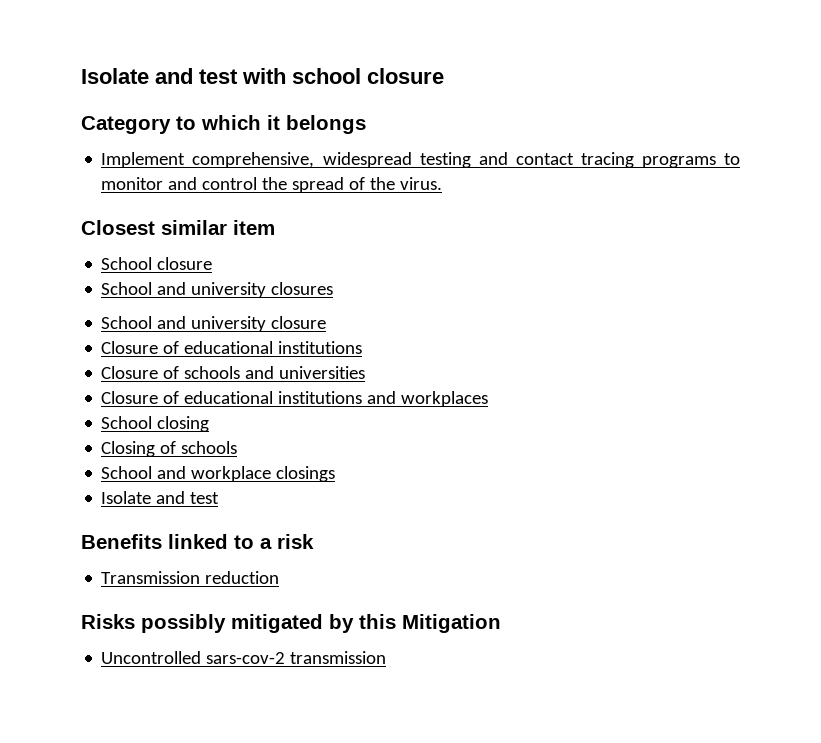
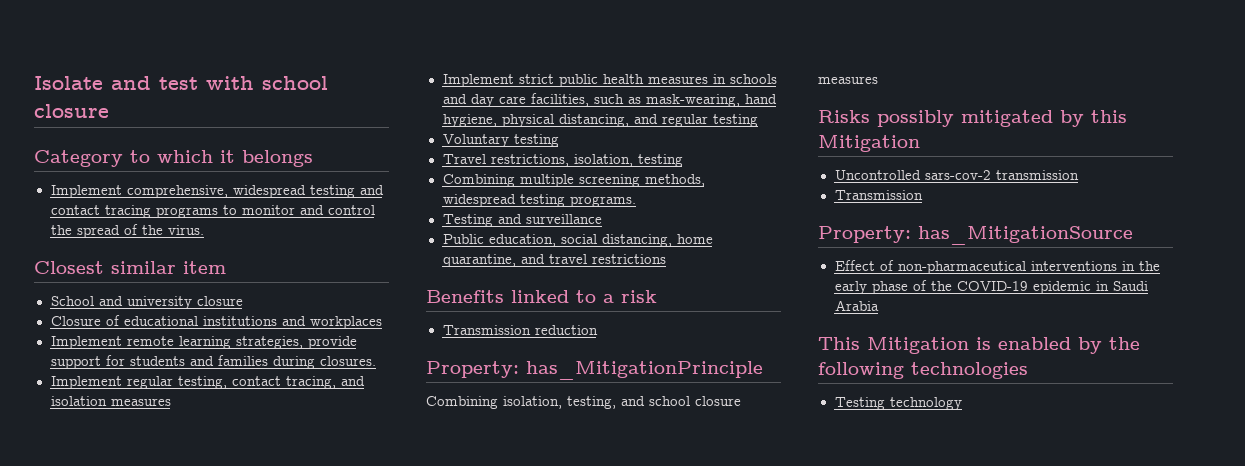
[101,257,213,270] [101,282,334,298] // School closure // School and university closures -> (226, 267) none
[101,366,366,379] [101,391,489,407] [101,416,210,432] [101,441,238,457] [101,466,336,482] [101,491,220,504] // Closure of schools and universities // Closure of educational institutions and workplaces // School closing // Closing of schools // School and workplace closings // Isolate and test -> [281,316,382,329] [50,336,357,349] [50,355,376,369] [50,376,365,389] [50,396,171,406] [442,74,777,87] [442,93,777,107] [442,114,758,127] [442,134,559,147] [442,154,683,167] [442,174,705,187] [442,194,636,207] [442,214,602,227] [442,234,713,247] [442,254,666,267] and workplaces // Implement remote learning strategies, provide support for students and families during closures. // Implement regular testing, contact tracing, and isolation measures // Implement strict public health measures in schools and day care facilities, such as mask-wearing, hand hygiene, physical distancing, and regular testing // Voluntary testing // Travel restrictions, isolation, testing // Combining multiple screening methods, widespread testing programs. // Testing and surveillance // Public education, social distancing, home quarantine, and travel restrictions
(280, 577) none -> [426,361,763,380] [426,396,741,409] [818,76,878,84] // Property: has_MitigationPrinciple // Combining isolation, testing, and school closure measures
(387, 657) none -> [834,190,923,200] [818,226,1133,245] [834,260,1160,274] [834,280,1148,294] [834,300,879,311] [818,337,1140,354] [818,362,1028,379] [834,397,962,410] // Transmission // Property: has_MitigationSource // Effect of non-pharmaceutical interventions in the early phase of the COVID-19 epidemic in Saudi Arabia // This Mitigation is enabled by the following technologies // Testing technology

